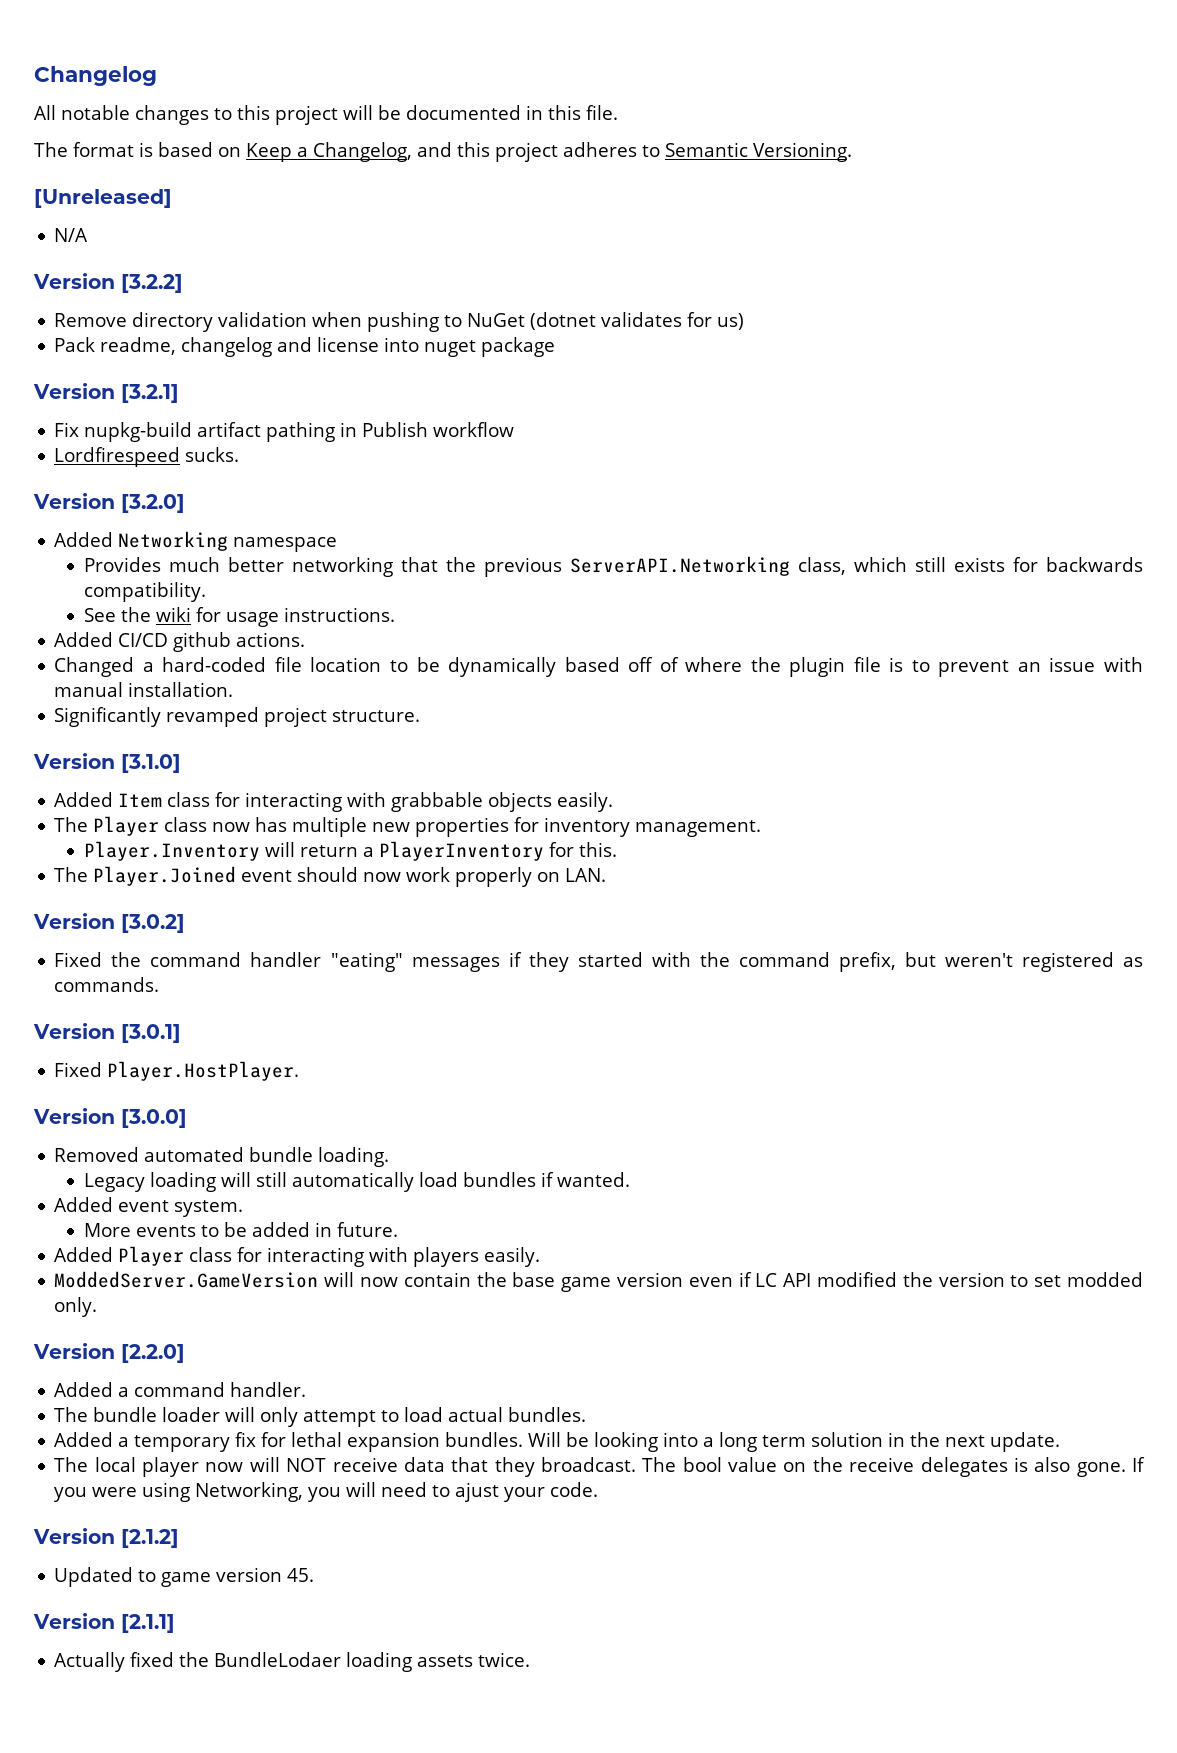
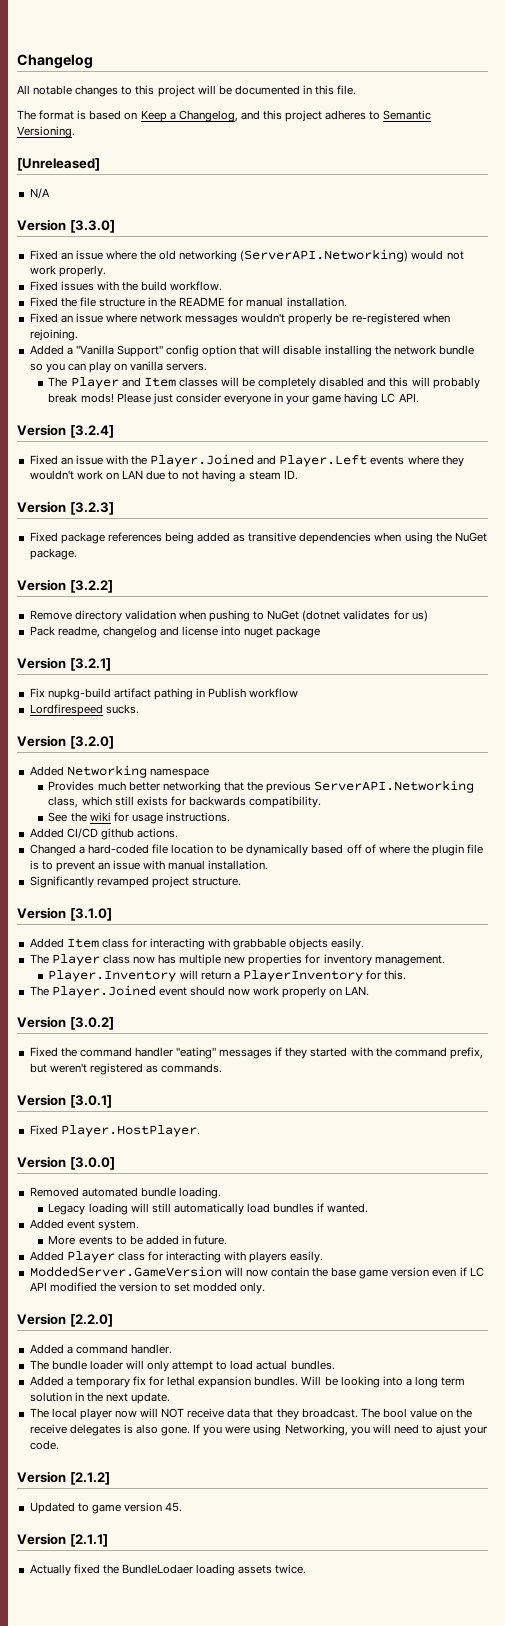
(89, 235) none -> [17,219,115,233] [29,249,464,262] [29,265,106,277] [29,281,223,291] [29,297,347,307] [29,313,450,325] [29,329,78,341] [29,345,474,357] [29,361,208,373] [48,377,480,389] [48,393,419,405] [17,424,114,438] [29,454,464,467] [29,470,298,482] [17,501,114,515] [29,532,487,544] [29,548,77,560] // Version [3.3.0] // Fixed an issue where the old networking (ServerAPI.Networking) would not work properly. // Fixed issues with the build workflow. // Fixed the file structure in the README for manual installation. // Fixed an issue where network messages wouldn't properly be re-registered when rejoining. // Added a "Vanilla Support" config option that will disable installing the network bundle so you can play on vanilla servers. // The Player and Item classes will be completely disabled and this will probably break mods! Please just consider everyone in your game having LC API. // Version [3.2.4] // Fixed an issue with the Player.Joined and Player.Left events where they wouldn't work on LAN due to not having a steam ID. // Version [3.2.3] // Fixed package references being added as transitive dependencies when using the NuGet package.

